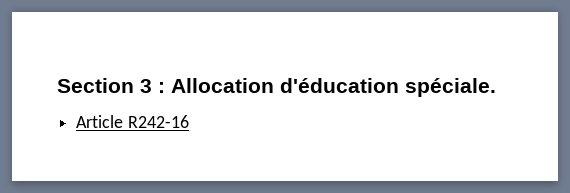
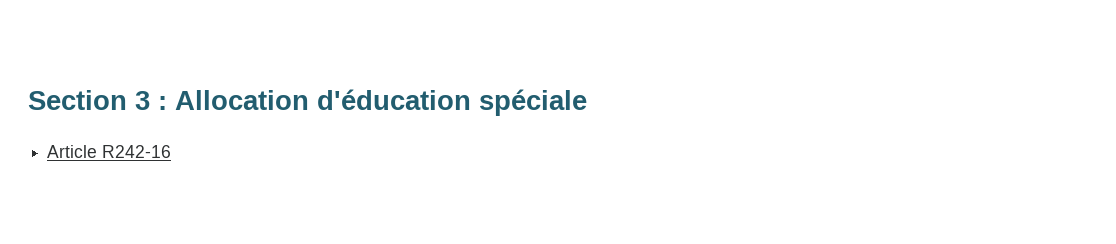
[405,78,496,97] spéciale. -> [479,89,587,116] spéciale

